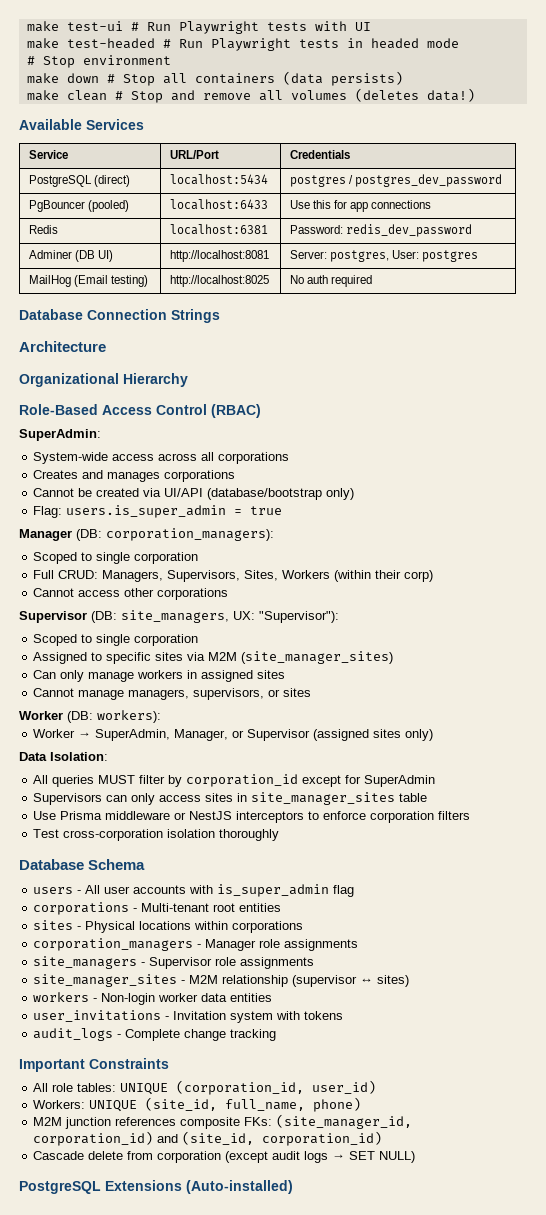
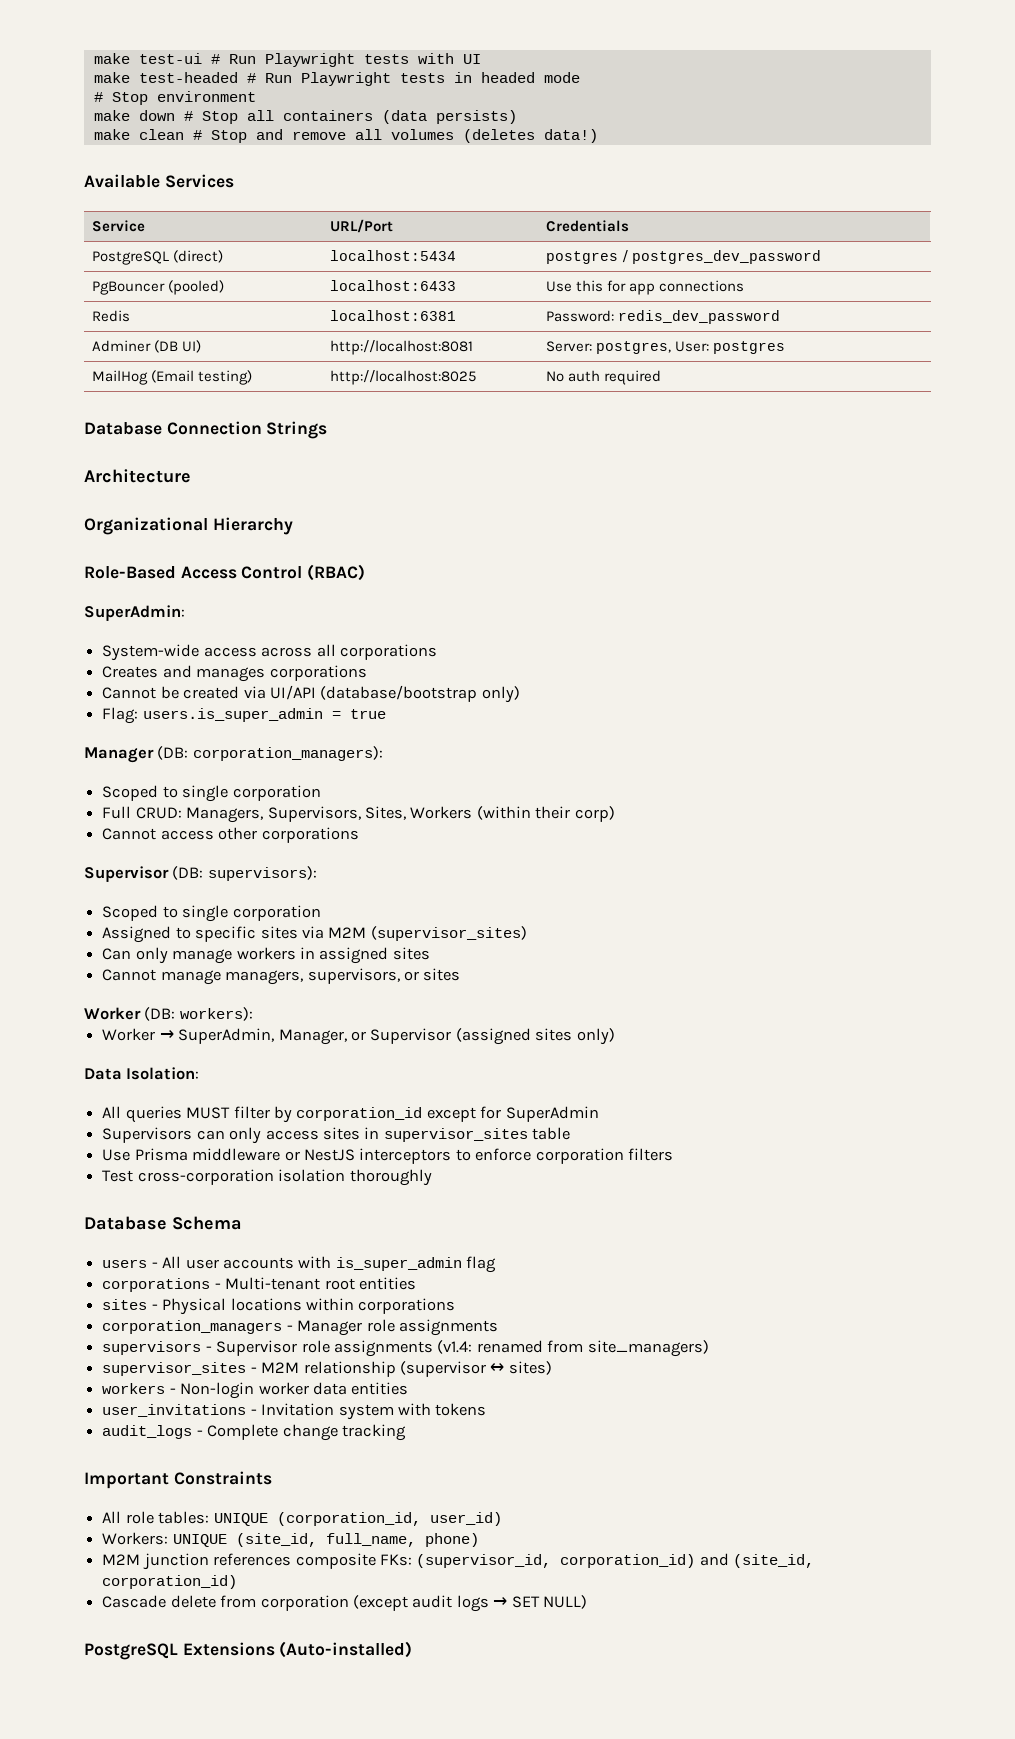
[121,610,339,623] site_managers, UX: "Supervisor"): -> [207,866,317,881] supervisors):
[241,651,394,664] (site_manager_sites) -> [370,926,527,941] (supervisor_sites)
[251,792,396,805] site_manager_sites -> [383,1128,528,1142] supervisor_sites
[33,956,138,969] site_managers -> [102,1341,202,1355] supervisors
[33,974,178,987] // site_manager_sites -> [437,1340,709,1357] [102,1362,247,1376] (v1.4: renamed from site_managers) // supervisor_sites
[276,1114,413,1129] (site_manager_id, -> [416,1554,552,1568] (supervisor_id,

